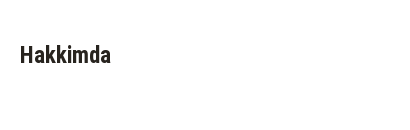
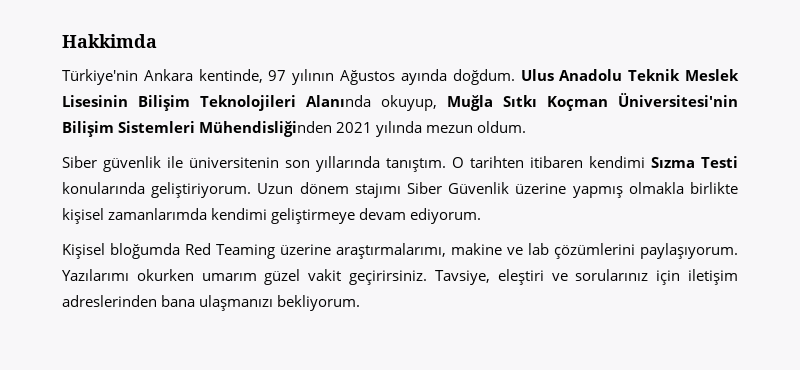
(111, 54) none -> [62,69,739,85] [62,93,738,111] [62,121,527,137] [62,156,739,172] [62,182,738,198] [62,208,482,224] [62,243,738,259] [62,269,738,285] [62,295,361,311] // Türkiye'nin Ankara kentinde, 97 yılının Ağustos ayında doğdum. Ulus Anadolu Teknik Meslek Lisesinin Bilişim Teknolojileri Alanında okuyup, Muğla Sıtkı Koçman Üniversitesi'nin Bilişim Sistemleri Mühendisliğinden 2021 yılında mezun oldum. // Siber güvenlik ile üniversitenin son yıllarında tanıştım. O tarihten itibaren kendimi Sızma Testi konularında geliştiriyorum. Uzun dönem stajımı Siber Güvenlik üzerine yapmış olmakla birlikte kişisel zamanlarımda kendimi geliştirmeye devam ediyorum. // Kişisel bloğumda Red Teaming üzerine araştırmalarımı, makine ve lab çözümlerini paylaşıyorum. Yazılarımı okurken umarım güzel vakit geçirirsiniz. Tavsiye, eleştiri ve sorularınız için iletişim adreslerinden bana ulaşmanızı bekliyorum.

